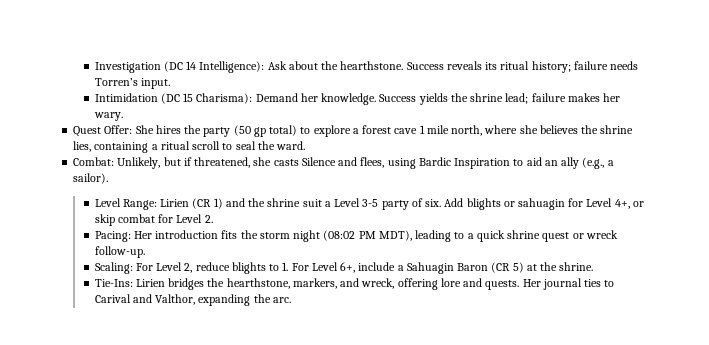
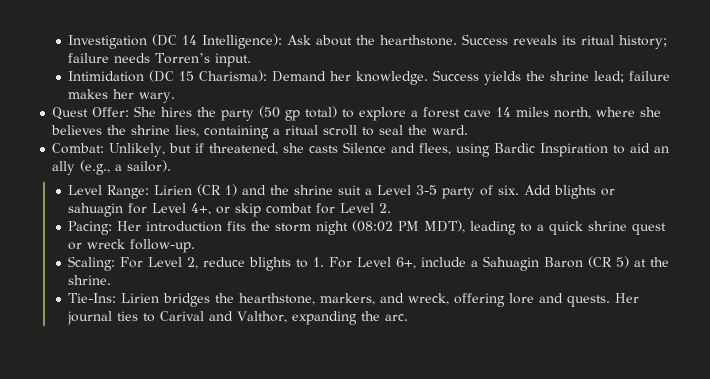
[419,125,449,134] 1 mile -> [496,107,550,117] 14 miles

